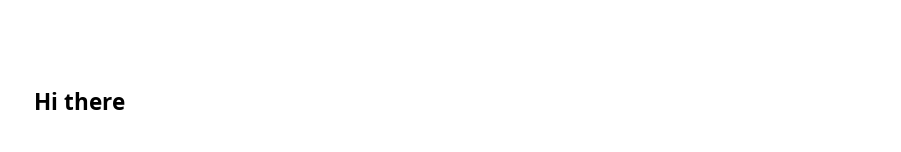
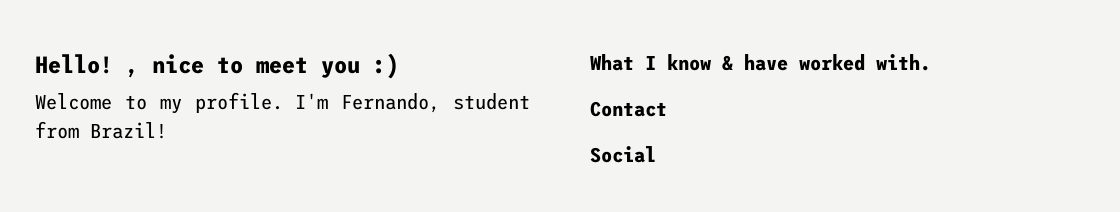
[34,92,126,110] Hi there -> [35,53,399,79] [35,92,530,114] [35,121,167,139] [590,54,931,71] [590,101,667,117] [590,146,656,163] Hello! , nice to meet you :) // Welcome to my profile. I'm Fernando, student from Brazil! // What I know & have worked with. // Contact // Social

